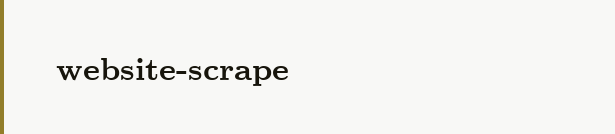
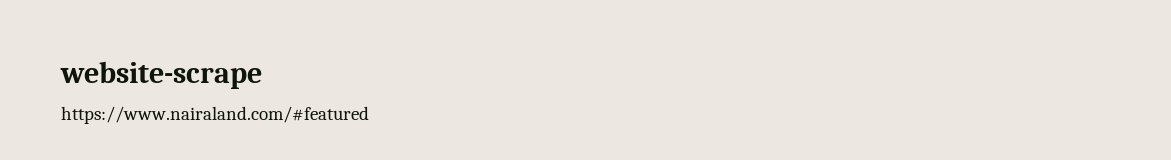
(289, 72) none -> [61,106,369,124] // https://www.nairaland.com/#featured

